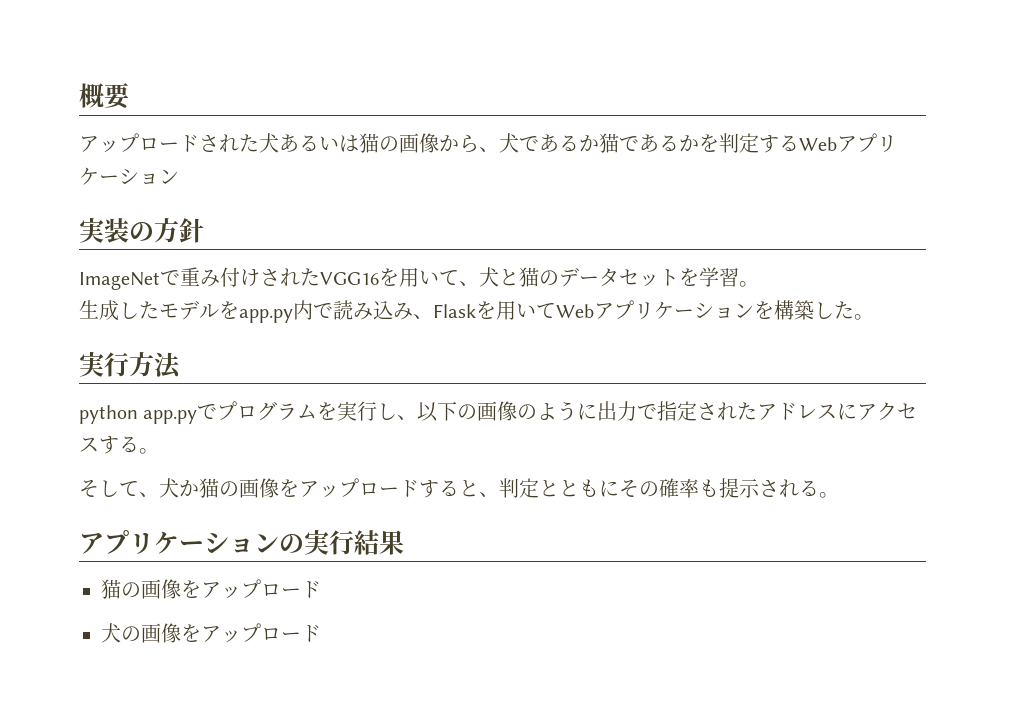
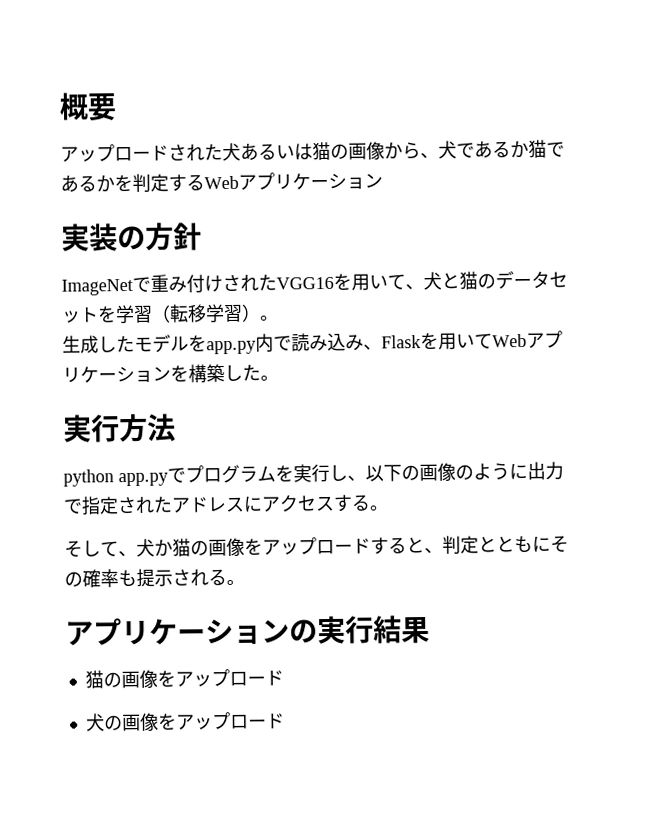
(739, 277) none -> [151,303,261,323] （転移学習）

